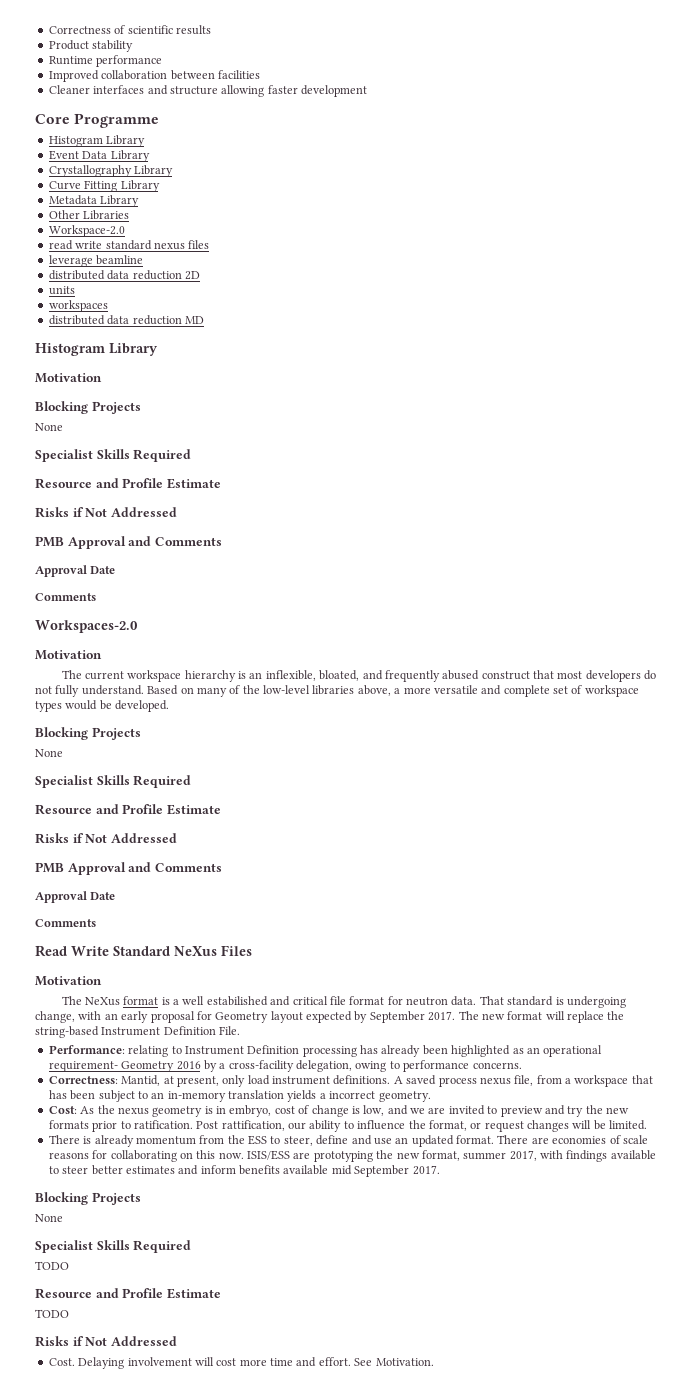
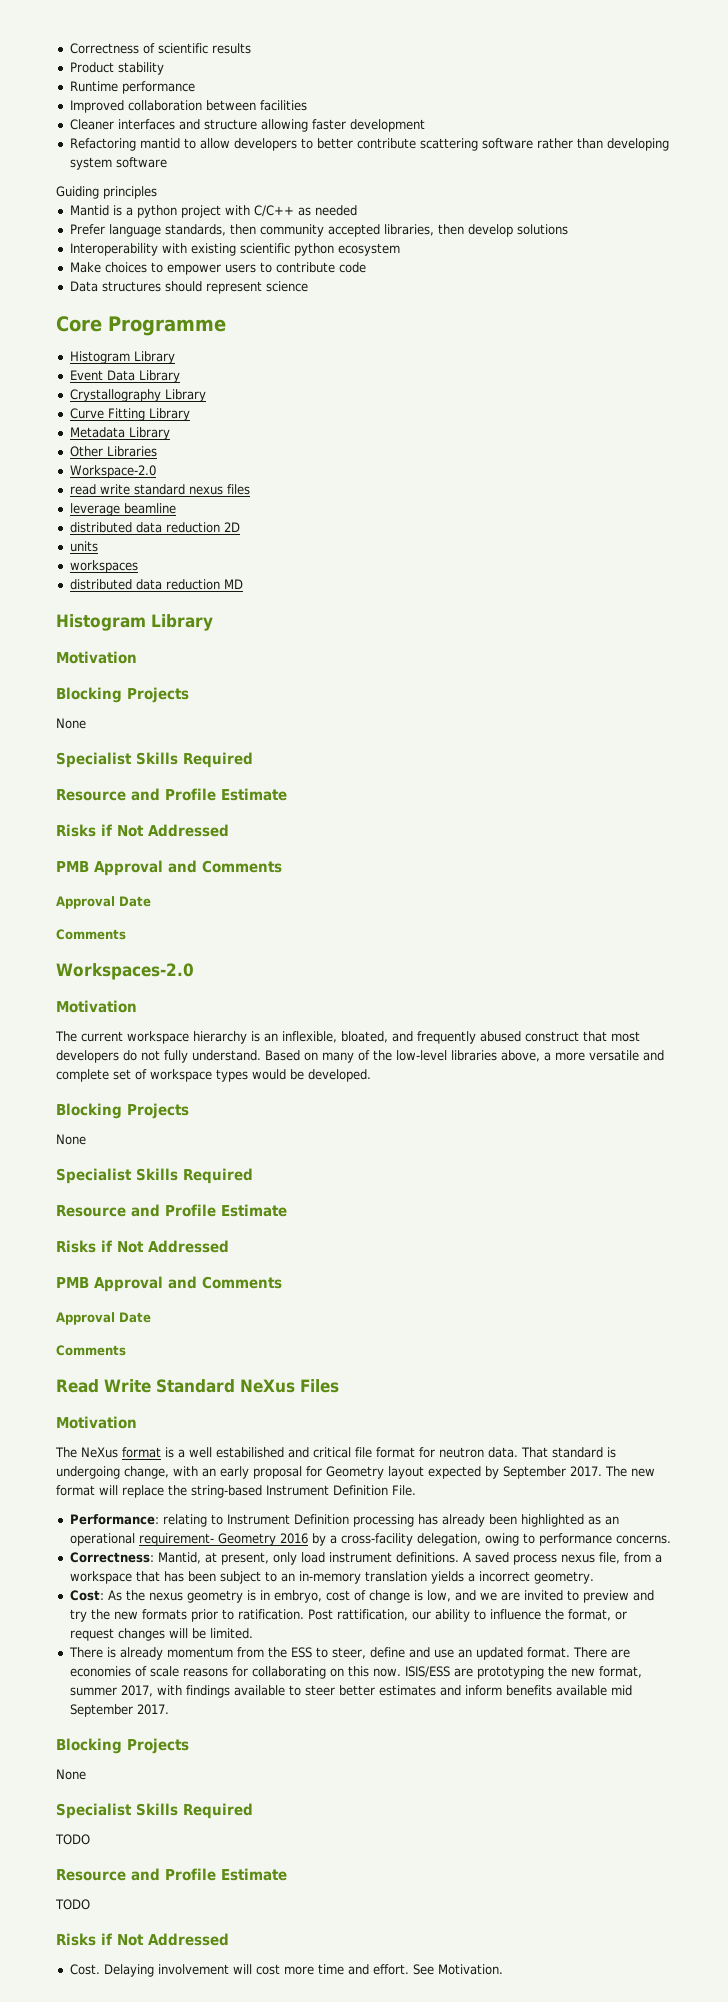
(367, 91) none -> [69,138,669,151] [69,157,167,170] [56,186,157,199] [69,205,357,218] [69,224,568,237] [69,243,400,256] [69,262,366,275] [69,281,308,294] // Refactoring mantid to allow developers to better contribute scattering software rather than developing system software // Guiding principles // Mantid is a python project with C/C++ as needed // Prefer language standards, then community accepted libraries, then develop solutions // Interoperability with existing scientific python ecosystem // Make choices to empower users to contribute code // Data structures should represent science

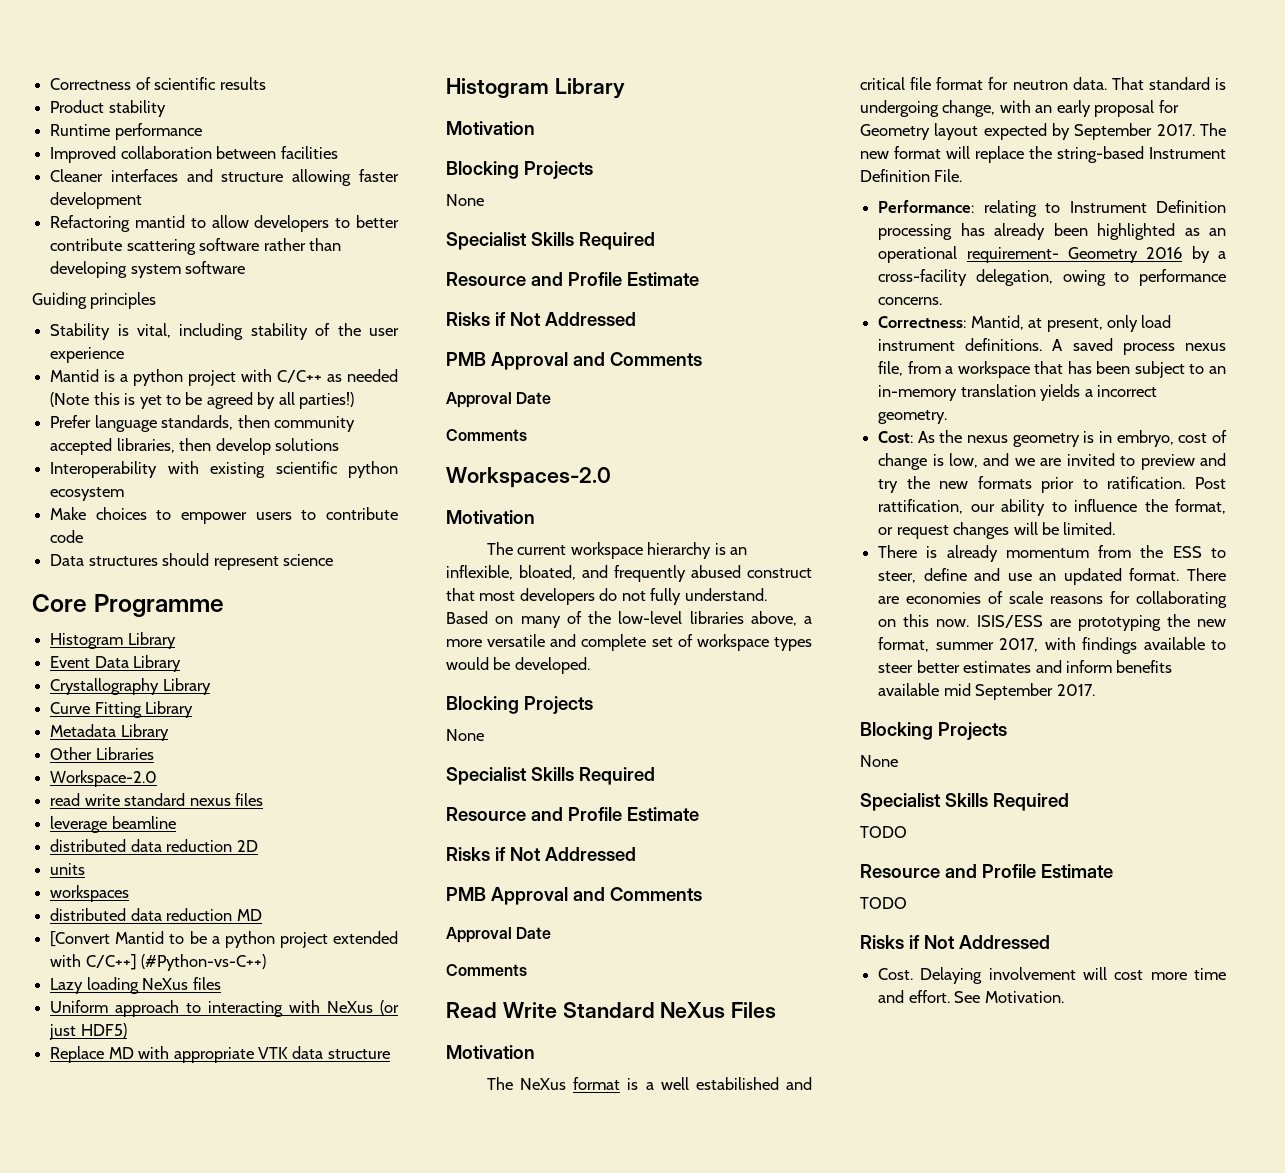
(157, 192) none -> [50,323,399,340] [50,347,125,363] // Stability is vital, including stability of the user experience
(357, 210) none -> [50,392,355,409] (Note this is yet to be agreed by all parties!)
(243, 584) none -> [50,931,398,948] [50,954,267,971] [50,977,221,994] [50,1000,400,1017] [49,1023,127,1040] [50,1046,390,1063] // [Convert Mantid to be a python project extended with C/C++] (#Python-vs-C++) // Lazy loading NeXus files // Uniform approach to interacting with NeXus (or just HDF5) // Replace MD with appropriate VTK data structure

